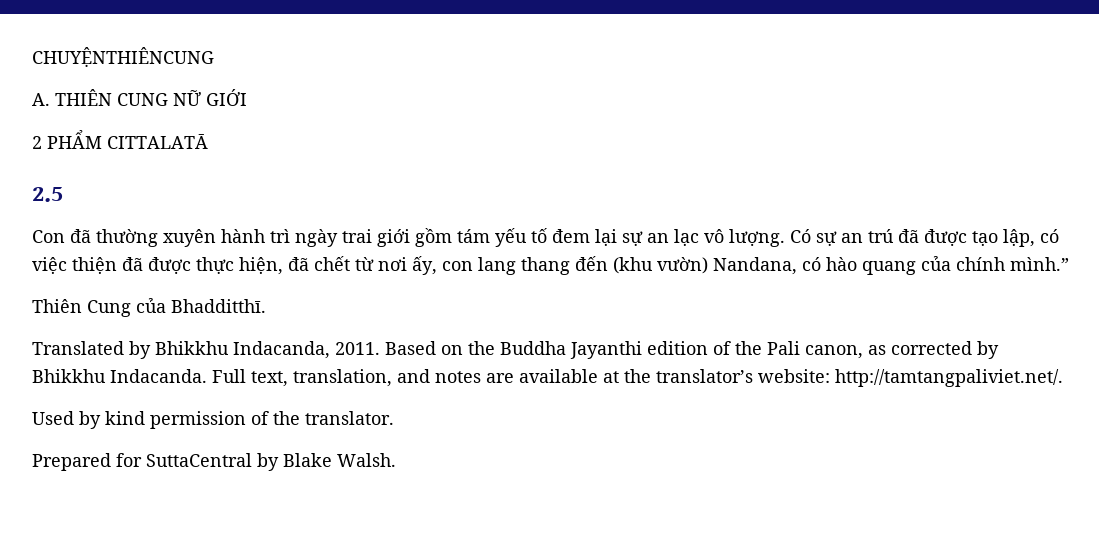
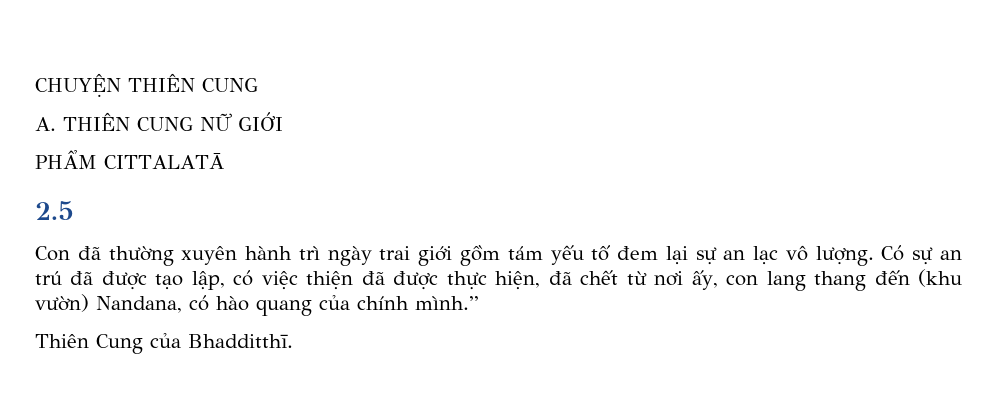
[32,47,214,67] CHUYỆNTHIÊNCUNG -> [35,73,258,97] CHUYỆN THIÊN CUNG
[32,136,42,149] 2 -> (283, 121) none
[32,341,999,359] [32,369,1063,387] [32,411,394,429] [32,453,396,471] // Translated by Bhikkhu Indacanda, 2011. Based on the Buddha Jayanthi edition of the Pali canon, as corrected by Bhikkhu Indacanda. Full text, translation, and notes are available at the translator’s website: http://tamtangpaliviet.net/. // Used by kind permission of the translator. // Prepared for SuttaCentral by Blake Walsh. -> (293, 341) none

